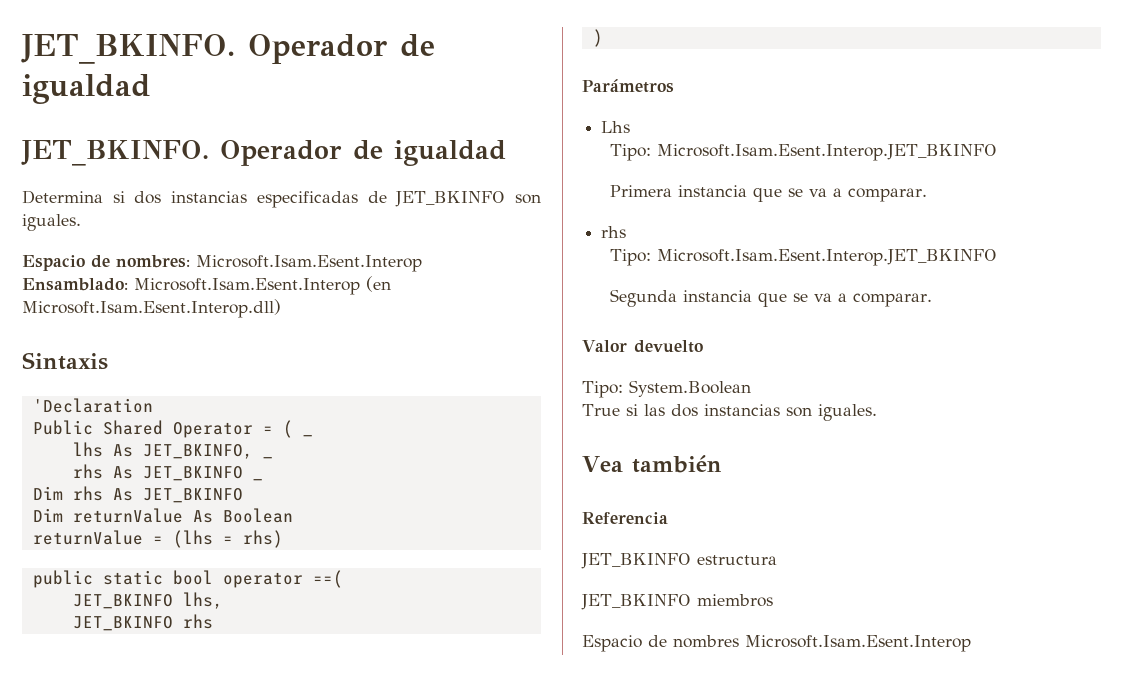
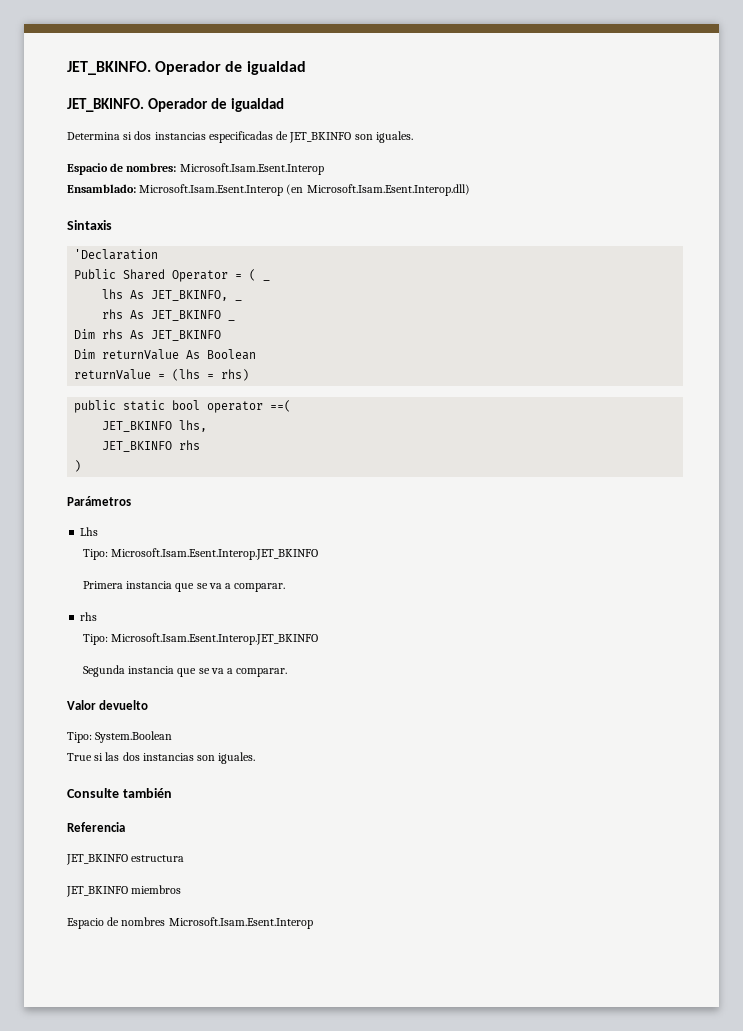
[582,456,623,472] Vea -> [67,788,119,798] Consulte

